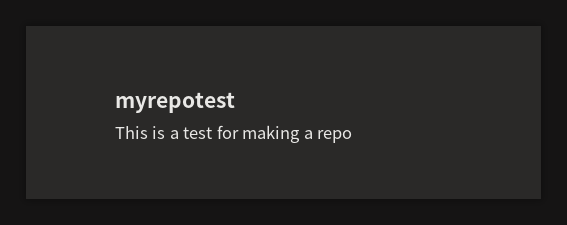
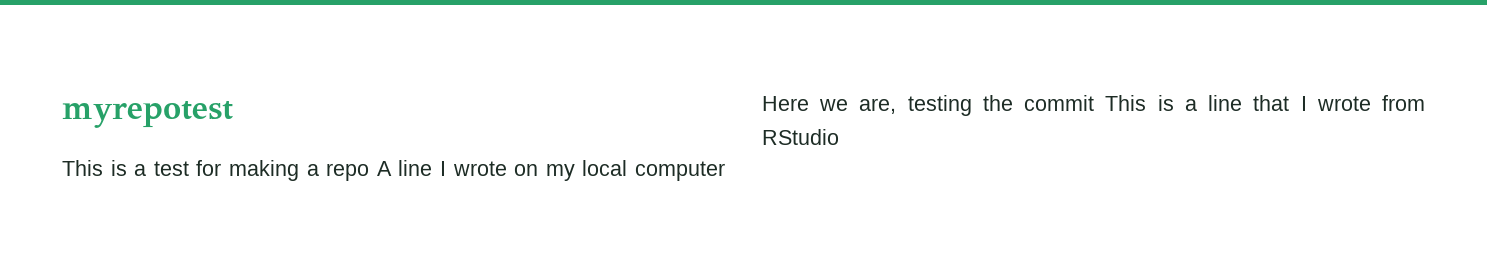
(353, 136) none -> [376,160,726,181] [762,95,1425,116] [762,129,839,145] A line I wrote on my local computer Here we are, testing the commit This is a line that I wrote from RStudio

